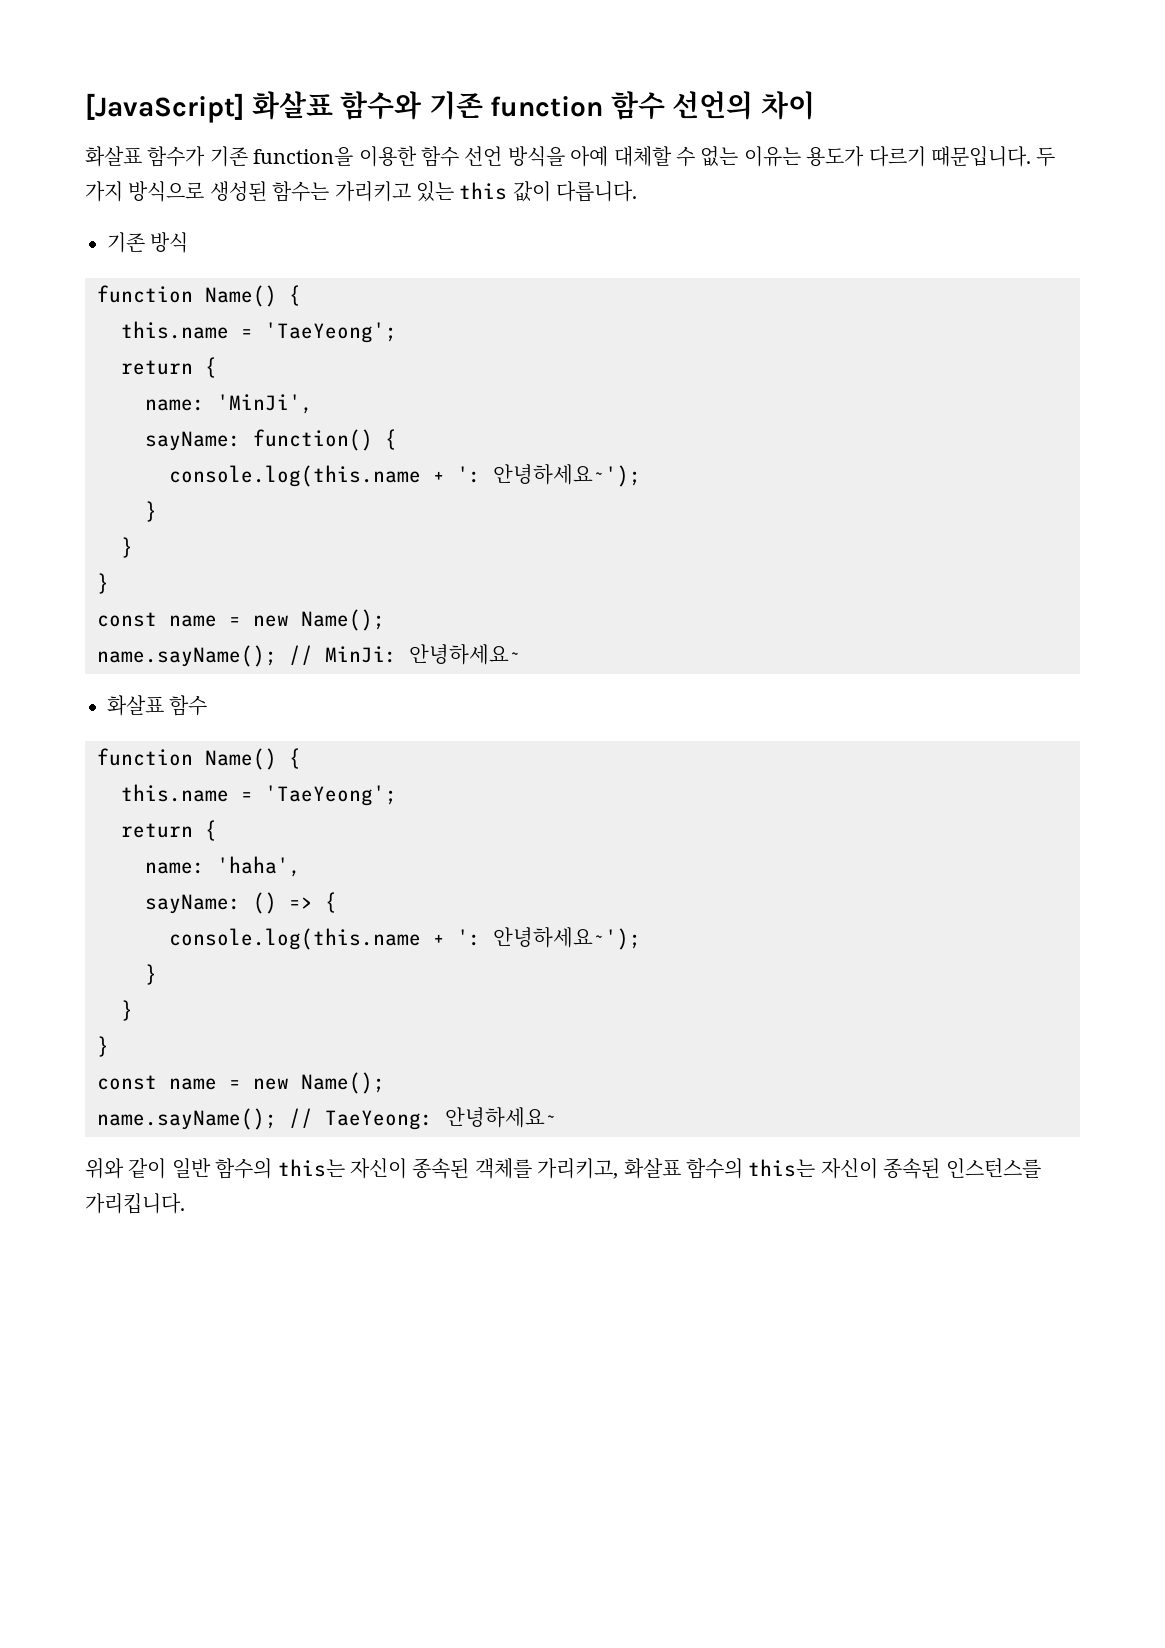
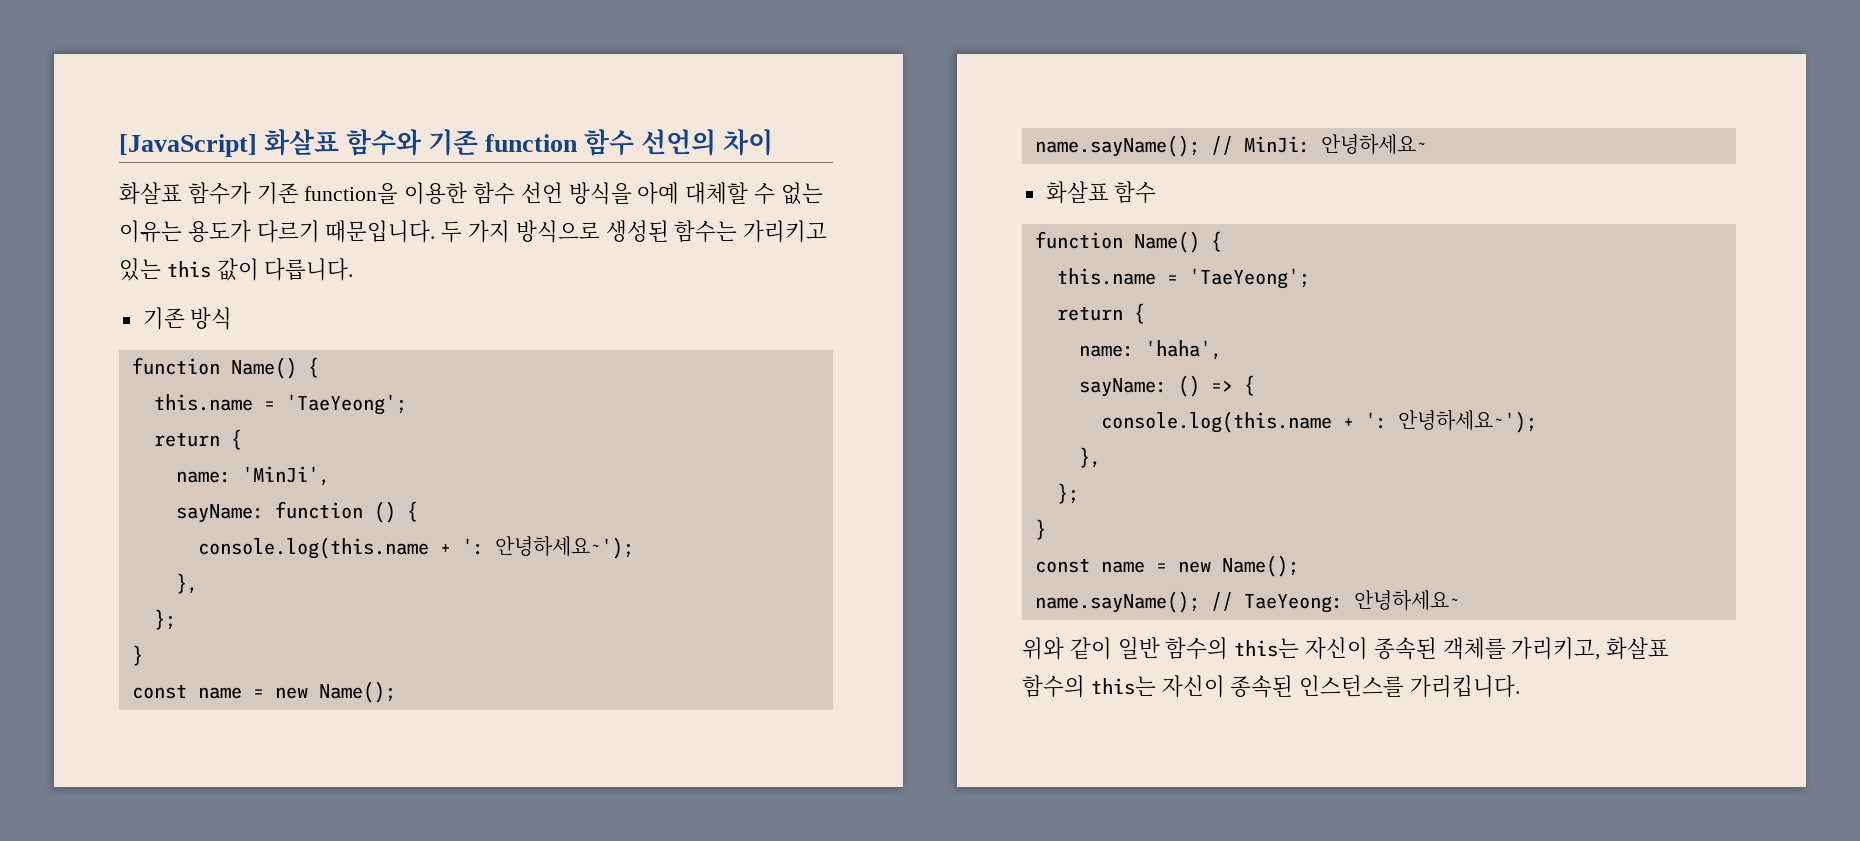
[253,429,397,451] [169,464,641,487] [145,501,157,522] [121,537,133,558] function() { // console.log(this.name + ': 안녕하세요~'); // } // } -> [274,501,418,523] [197,536,634,559] [175,573,198,594] [153,609,176,630] function () { // console.log(this.name + ': 안녕하세요~'); // }, // };
[145,964,157,985] [121,1000,133,1021] } // } -> [1078,447,1101,468] [1056,483,1079,504] }, // };

